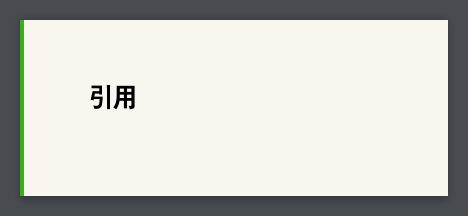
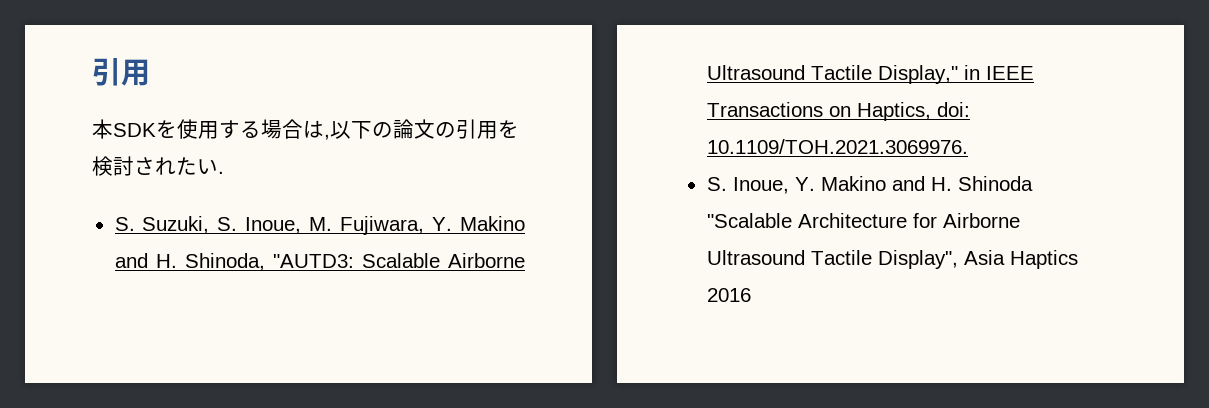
[89,85,137,110] 引用 -> [92,58,150,86] [92,119,519,140] [92,156,224,176] [114,216,525,235] [114,253,525,271] [706,65,1034,84] [706,102,970,121] [706,139,968,154] [706,176,1033,194] [706,213,1020,228] [706,250,1078,269] [706,288,751,302] 引用 // 本SDKを使用する場合は,以下の論文の引用を検討されたい. // S. Suzuki, S. Inoue, M. Fujiwara, Y. Makino and H. Shinoda, "AUTD3: Scalable Airborne Ultrasound Tactile Display," in IEEE Transactions on Haptics, doi: 10.1109/TOH.2021.3069976. // S. Inoue, Y. Makino and H. Shinoda "Scalable Architecture for Airborne Ultrasound Tactile Display", Asia Haptics 2016

